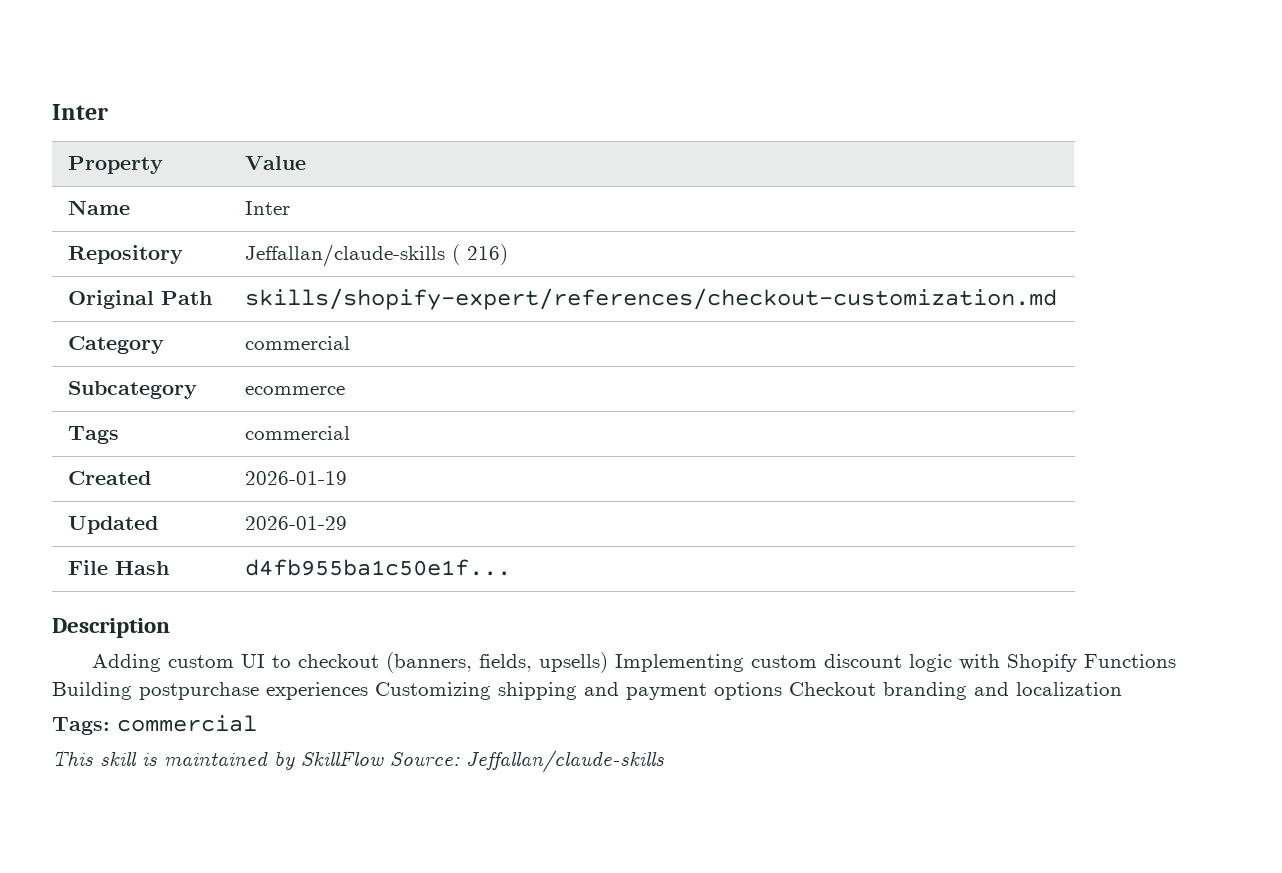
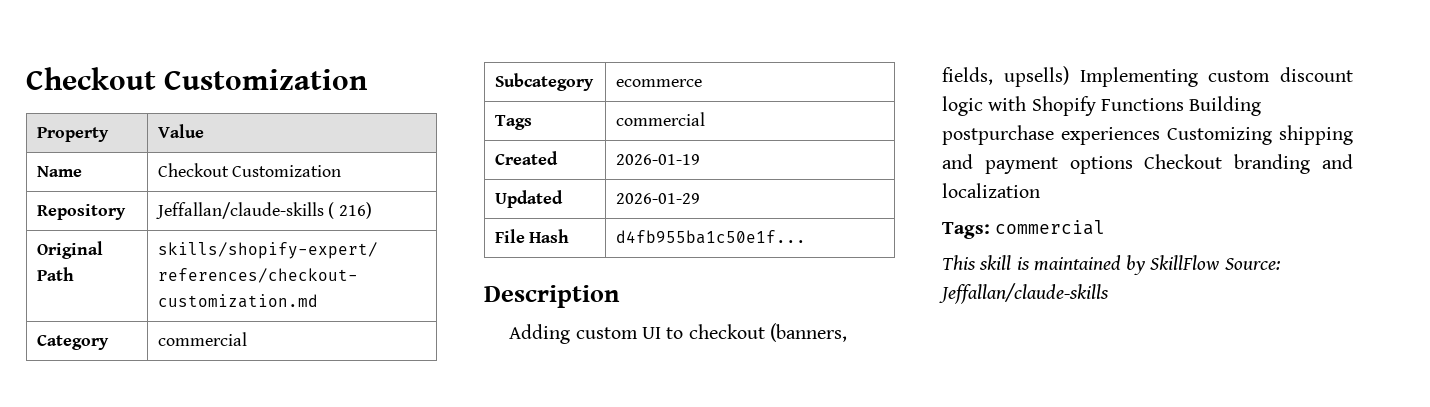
[52,104,108,120] Inter -> [26,67,369,90] Checkout Customization
[245,201,291,215] Inter -> [157,163,342,177] Checkout Customization

